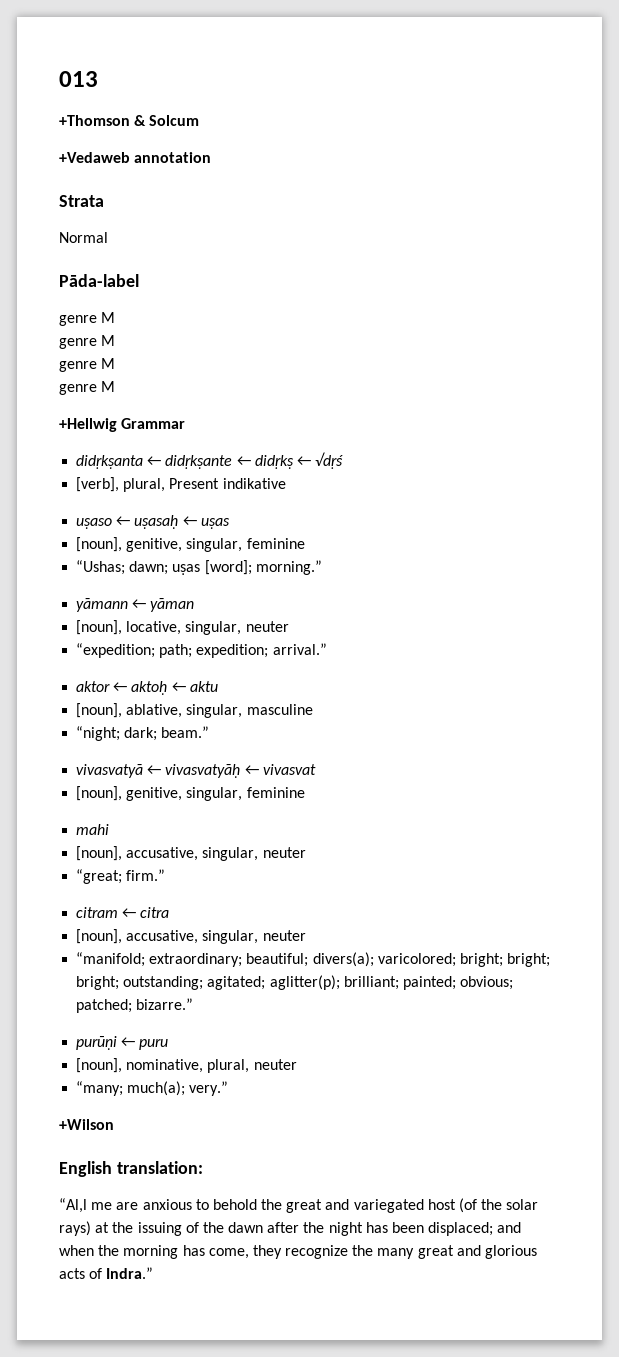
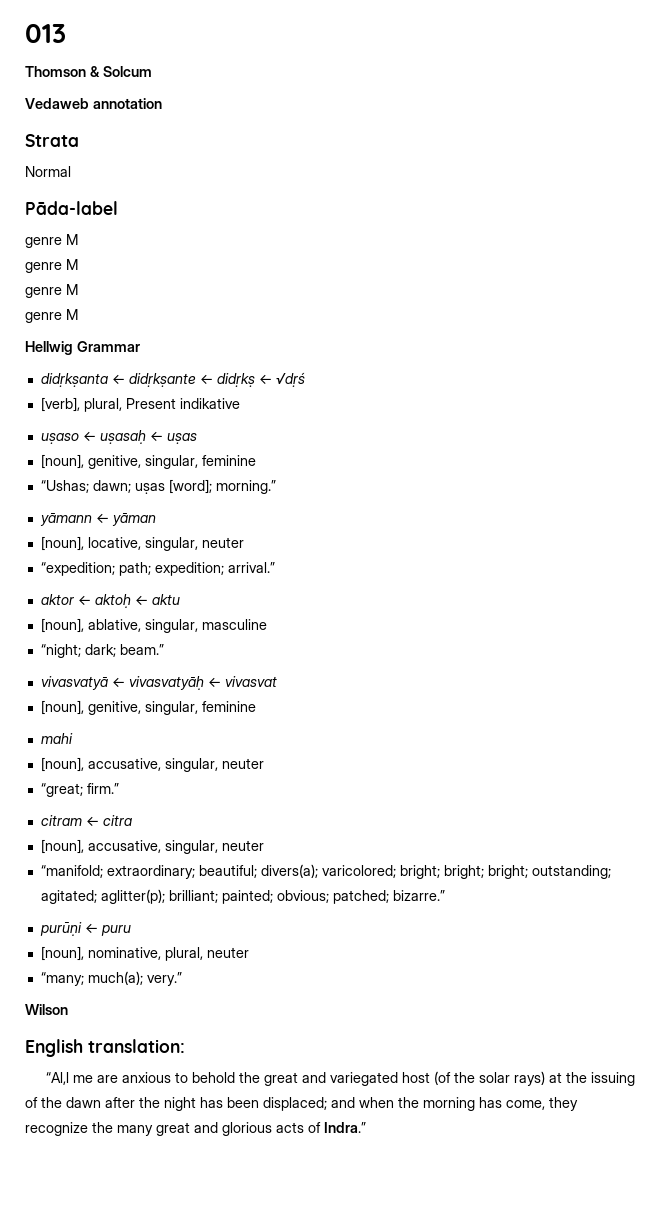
[59,115,130,126] +Thomson -> [25,66,86,77] Thomson
[59,152,130,163] +Vedaweb -> [25,98,89,109] Vedaweb
[59,418,117,432] +Hellwig -> [25,341,73,355] Hellwig
[59,1119,114,1130] +Wilson -> [25,1004,68,1015] Wilson

